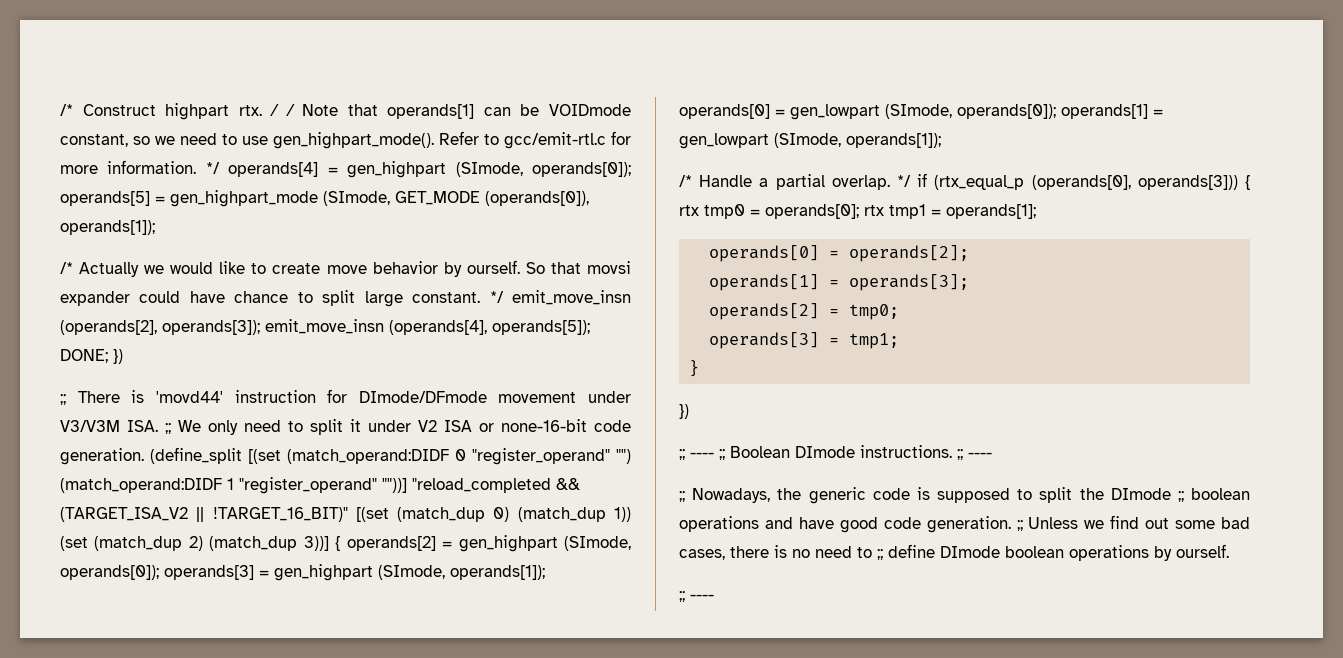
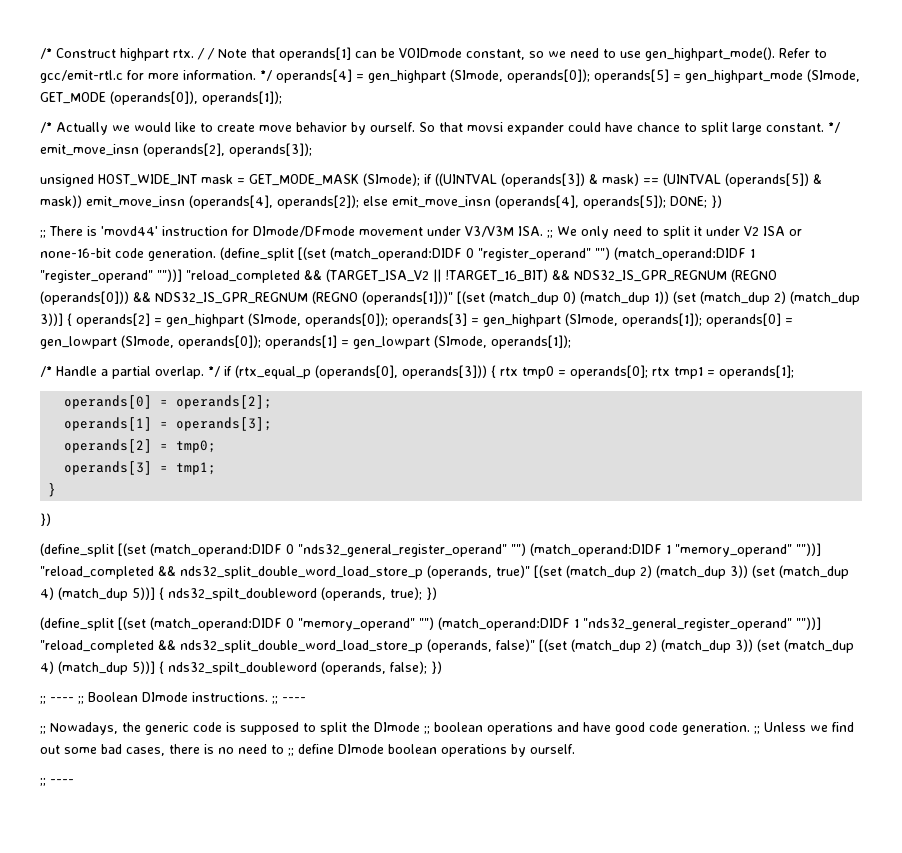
(260, 327) none -> [40,173,822,187] [40,195,388,209] // unsigned HOST_WIDE_INT mask = GET_MODE_MASK (SImode); if ((UINTVAL (operands[3]) & mask) == (UINTVAL (operands[5]) & mask)) emit_move_insn (operands[4], operands[2]); else
[212,507,348,522] !TARGET_16_BIT)" -> [445,269,777,282] [40,291,453,305] !TARGET_16_BIT) && NDS32_IS_GPR_REGNUM (REGNO (operands[0])) && NDS32_IS_GPR_REGNUM (REGNO (operands[1]))"
(689, 411) none -> [40,543,821,557] [40,565,849,579] [40,587,437,601] [40,617,821,631] [40,639,854,653] [40,661,442,675] // (define_split [(set (match_operand:DIDF 0 "nds32_general_register_operand" "") (match_operand:DIDF 1 "memory_operand" ""))] "reload_completed && nds32_split_double_word_load_store_p (operands, true)" [(set (match_dup 2) (match_dup 3)) (set (match_dup 4) (match_dup 5))] { nds32_spilt_doubleword (operands, true); }) // (define_split [(set (match_operand:DIDF 0 "memory_operand" "") (match_operand:DIDF 1 "nds32_general_register_operand" ""))] "reload_completed && nds32_split_double_word_load_store_p (operands, false)" [(set (match_dup 2) (match_dup 3)) (set (match_dup 4) (match_dup 5))] { nds32_spilt_doubleword (operands, false); })

